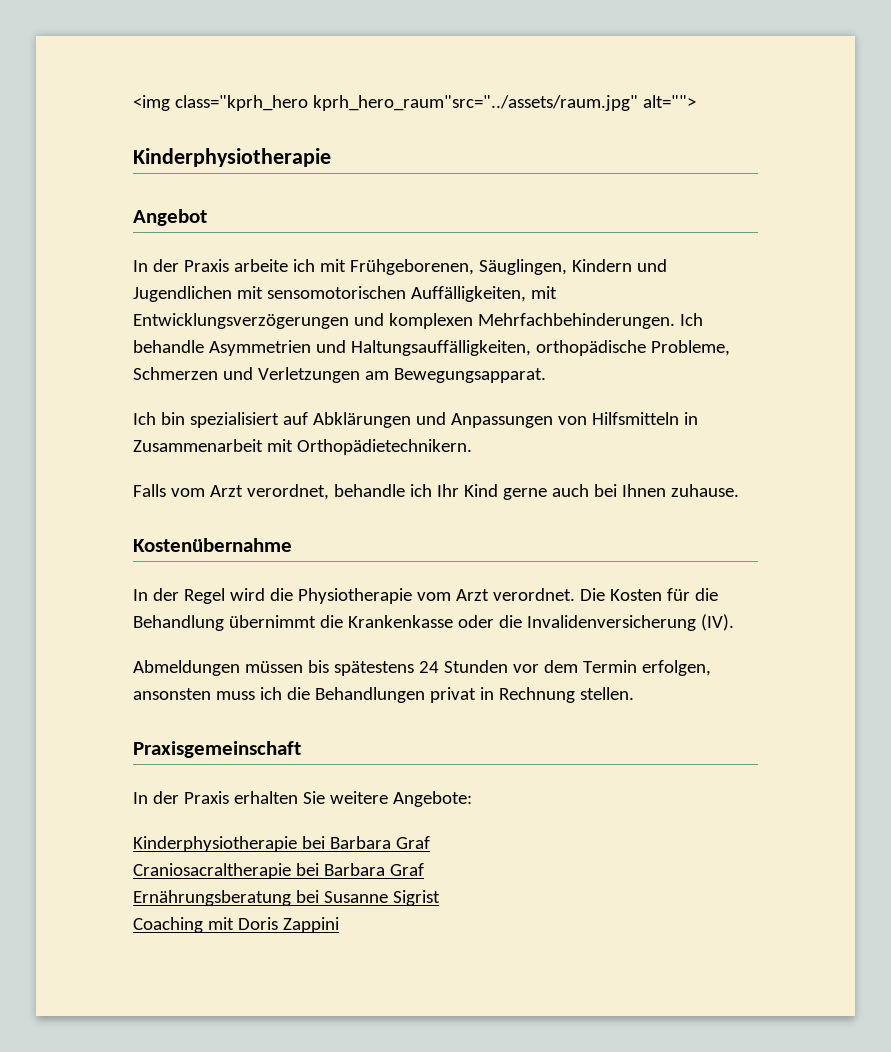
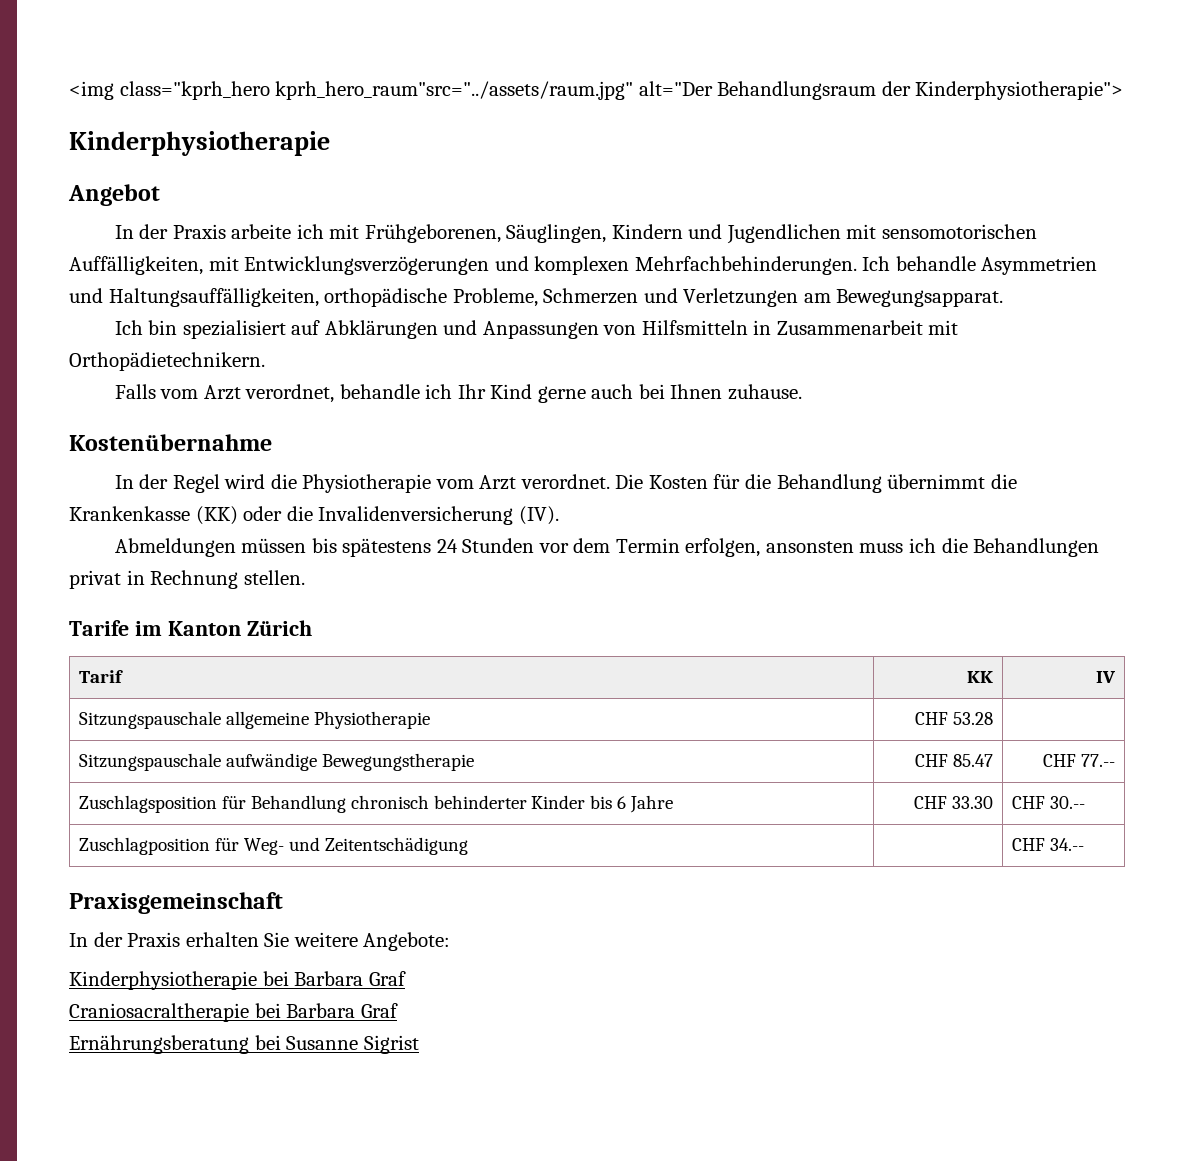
[642,95,696,108] alt=""> -> [638,81,1124,100] alt="Der Behandlungsraum der Kinderphysiotherapie">
(453, 621) none -> [195,506,238,525] (KK)
(634, 693) none -> [69,620,312,636] [78,670,123,683] [967,671,994,683] [1096,671,1117,683] [78,711,430,729] [915,712,994,725] [78,753,474,771] [915,754,994,767] [1043,754,1116,767] [78,795,674,813] [914,796,994,809] [1011,796,1085,809] [78,837,468,855] [1011,838,1084,851] // Tarife im Kanton Zürich // Tarif | KK | IV // Sitzungspauschale allgemeine Physiotherapie | CHF 53.28 | // Sitzungspauschale aufwändige Bewegungstherapie | CHF 85.47 | CHF 77.-- // Zuschlagsposition für Behandlung chronisch behinderter Kinder bis 6 Jahre | CHF 33.30 | CHF 30.-- // Zuschlagposition für Weg- und Zeitentschädigung | | CHF 34.--
[133,917,339,933] // Coaching mit Doris Zappini -> (419, 1044) none

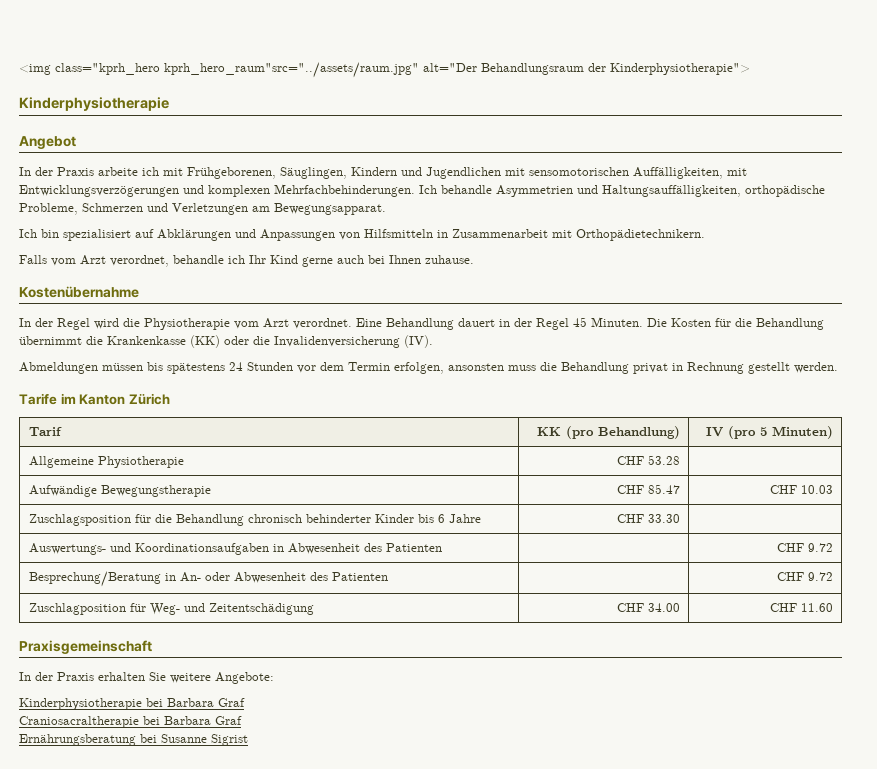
(610, 481) none -> [356,317,643,330] Eine Behandlung dauert in der Regel 45 Minuten.
[908,538,1100,557] ich die Behandlungen -> [540,362,629,374] die Behandlung
[243,570,305,585] stellen. -> [748,362,838,374] gestellt werden.
(994, 677) none -> [565,426,680,439] (pro Behandlung)
[78,711,309,729] // Sitzungspauschale allgemeine -> [727,426,833,439] [28,456,94,468] (pro 5 Minuten) // Allgemeine
[78,753,317,771] Sitzungspauschale aufwändige -> [28,485,97,497] Aufwändige
[1081,754,1116,767] 77.-- -> [800,485,833,494] 10.03
(246, 802) none -> [154,514,172,523] die
[1011,796,1085,809] CHF 30.-- -> [28,543,442,555] [776,543,833,552] [28,571,388,587] [776,572,833,581] // Auswertungs- und Koordinationsaufgaben in Abwesenheit des Patienten | | CHF 9.72 // Besprechung/Beratung in An- oder Abwesenheit des Patienten | | CHF 9.72
[1011,838,1084,851] | CHF 34.-- -> [616,603,680,612] [769,603,833,612] CHF 34.00 | CHF 11.60

